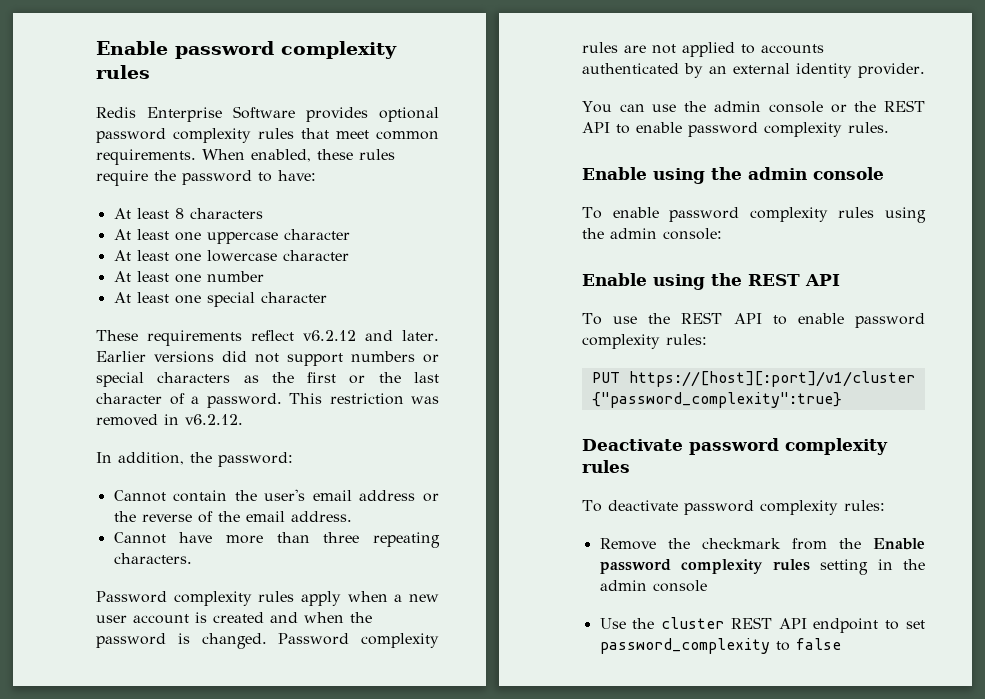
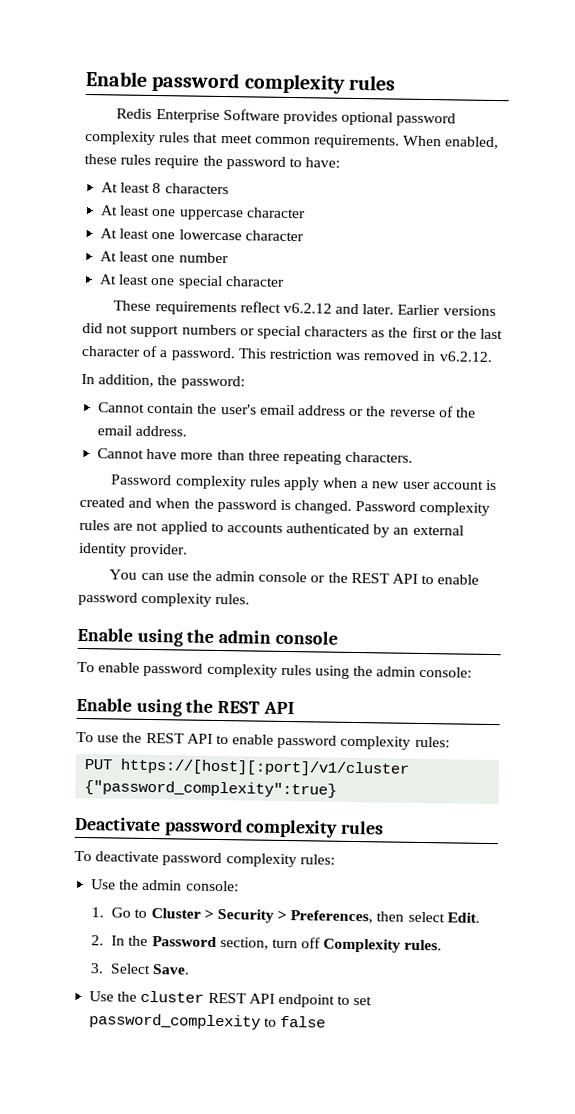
[599,538,925,550] [599,559,925,575] [599,580,707,592] Remove the checkmark from the Enable password complexity rules setting in the admin console -> [91,879,239,892] [91,907,480,924] [91,935,443,953] [90,963,191,975] Use the admin console: // 1. Go to Cluster > Security > Preferences, then select Edit. // 2. In the Password section, turn off Complexity rules. // 3. Select Save.

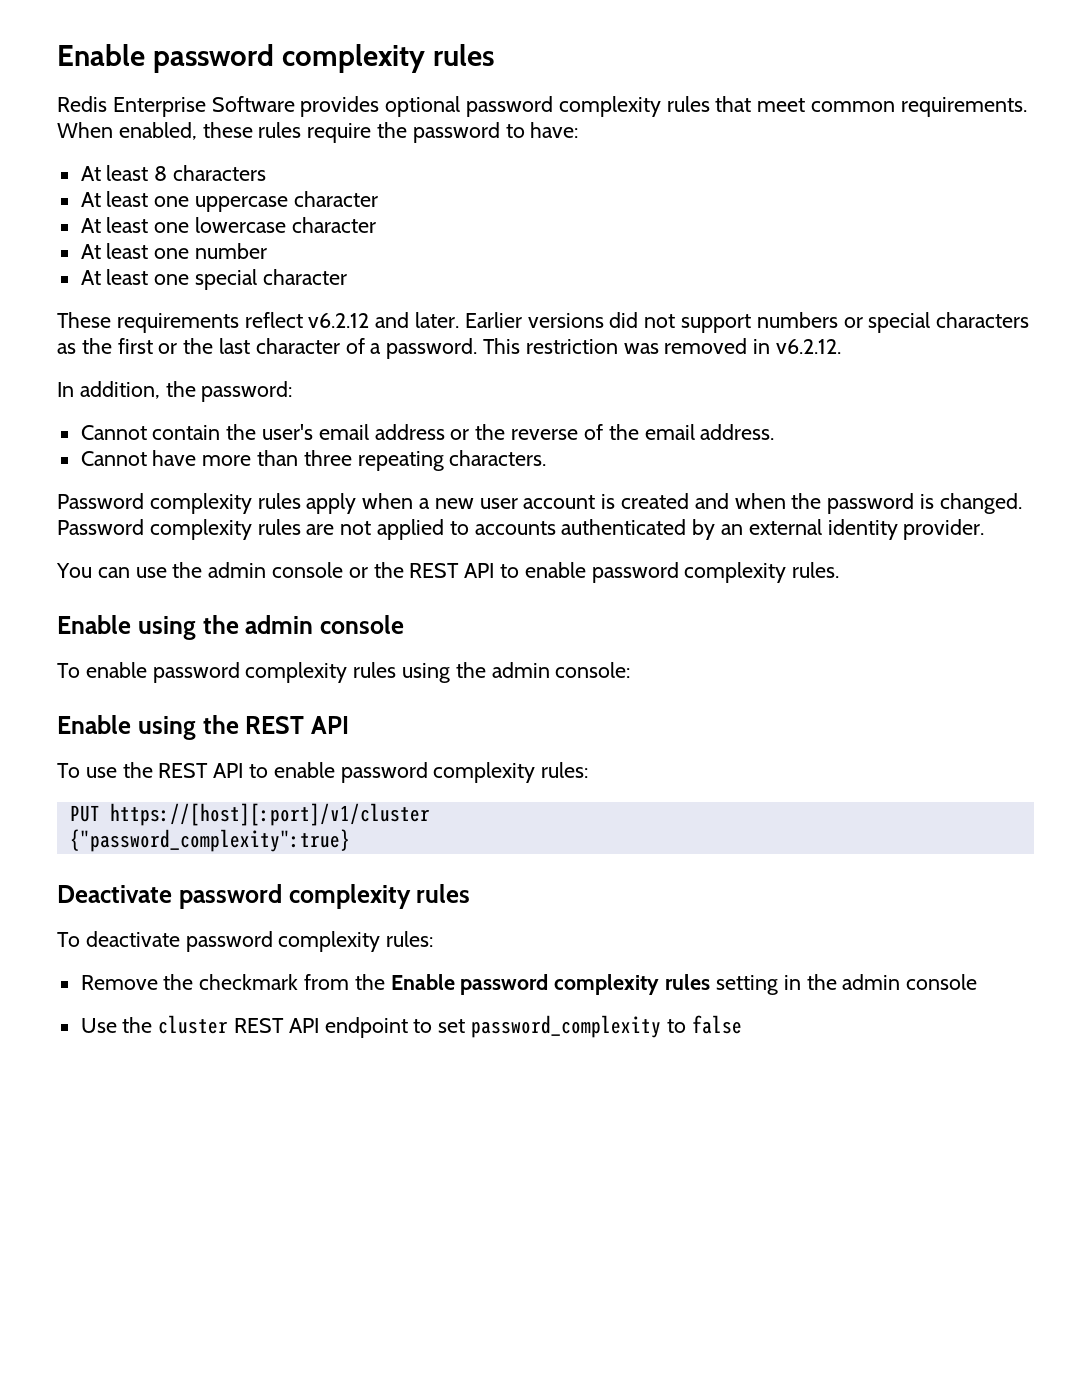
[91,879,239,892] [91,907,480,924] [91,935,443,953] [90,963,191,975] Use the admin console: // 1. Go to Cluster > Security > Preferences, then select Edit. // 2. In the Password section, turn off Complexity rules. // 3. Select Save. -> [80,974,978,995] Remove the checkmark from the Enable password complexity rules setting in the admin console

